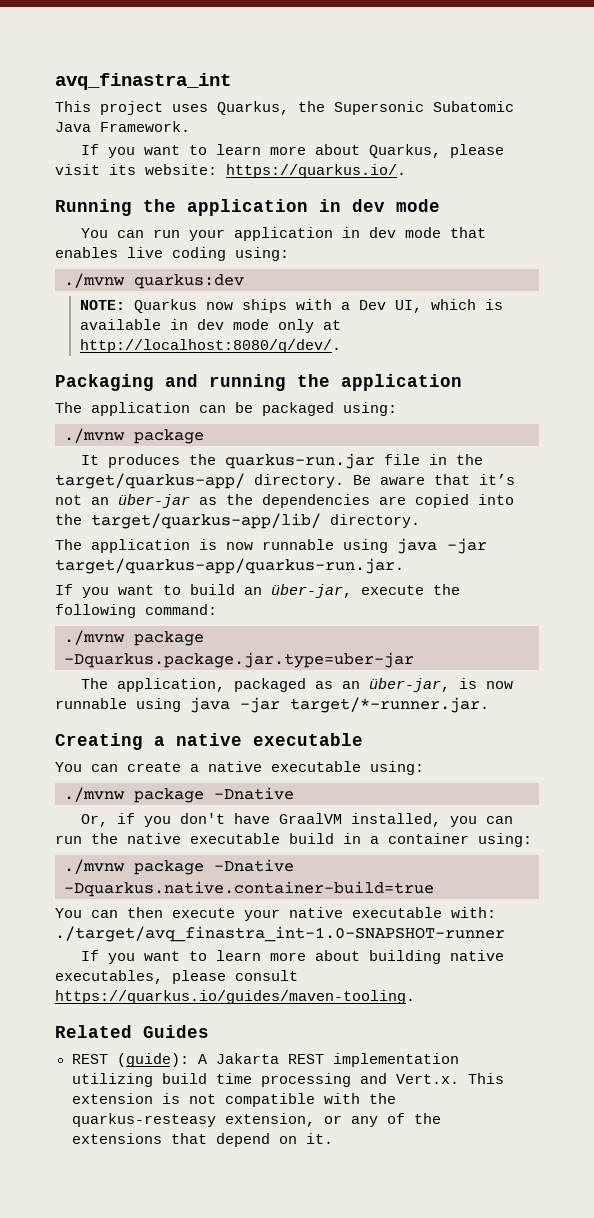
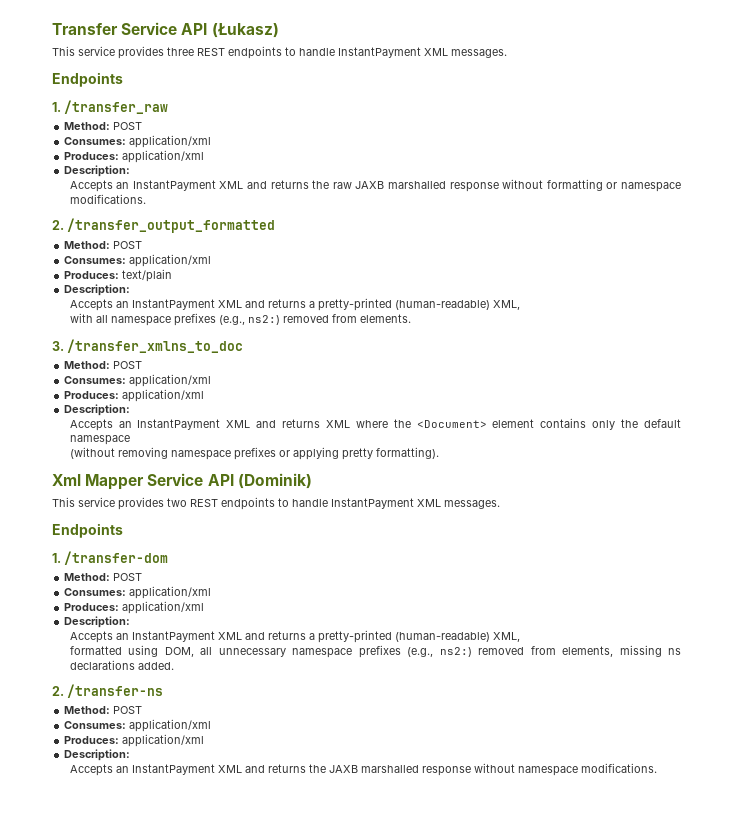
[55,73,231,90] [55,101,514,115] [55,121,190,132] [80,144,504,158] [55,164,406,178] [55,199,440,216] [80,227,486,241] [55,247,289,261] [64,273,244,289] [79,299,503,313] [79,319,341,333] [79,339,341,353] [55,374,462,391] [55,402,397,416] [64,428,204,444] [80,453,483,469] [55,473,515,489] [55,494,514,508] [55,513,420,529] [55,538,487,554] [55,558,404,574] [55,584,460,598] [55,604,217,618] [64,630,204,646] [64,652,414,668] [80,678,513,692] [55,697,489,713] [55,733,363,750] [55,761,424,775] [64,787,294,803] [80,813,513,827] [55,833,532,847] [64,859,294,875] [64,881,434,897] [55,907,496,921] [55,926,505,942] [80,950,504,964] [55,970,298,984] [55,990,415,1004] [55,1025,209,1038] [71,1053,459,1067] [71,1073,504,1087] [71,1093,396,1107] [71,1113,441,1127] [71,1133,333,1147] avq_finastra_int // This project uses Quarkus, the Supersonic Subatomic Java Framework. // If you want to learn more about Quarkus, please visit its website: https://quarkus.io/. // Running the application in dev mode // You can run your application in dev mode that enables live coding using: // ./mvnw quarkus:dev // NOTE: Quarkus now ships with a Dev UI, which is available in dev mode only at http://localhost:8080/q/dev/. // Packaging and running the application // The application can be packaged using: // ./mvnw package // It produces the quarkus-run.jar file in the target/quarkus-app/ directory. Be aware that it’s not an über-jar as the dependencies are copied into the target/quarkus-app/lib/ directory. // The application is now runnable using java -jar target/quarkus-app/quarkus-run.jar. // If you want to build an über-jar, execute the following command: // ./mvnw package -Dquarkus.package.jar.type=uber-jar // The application, packaged as an über-jar, is now runnable using java -jar target/*-runner.jar. // Creating a native executable // You can create a native executable using: // ./mvnw package -Dnative // Or, if you don't have GraalVM installed, you can run the native executable build in a container using: // ./mvnw package -Dnative -Dquarkus.native.container-build=true // You can then execute your native executable with: ./target/avq_finastra_int-1.0-SNAPSHOT-runner // If you want to learn more about building native executables, please consult https://quarkus.io/guides/maven-tooling. // Related Guides // REST (guide): A Jakarta REST implementation utilizing build time processing and Vert.x. This extension is not compatible with the quarkus-resteasy extension, or any of the extensions that depend on it. -> [52,22,279,38] [52,46,507,59] [52,72,123,87] [52,100,169,114] [64,122,143,130] [64,135,212,148] [64,150,205,163] [64,165,131,177] [69,179,681,192] [69,194,146,204] [52,218,276,233] [64,241,143,249] [64,254,212,267] [64,269,173,282] [64,284,131,296] [69,298,520,311] [69,313,411,326] [52,339,244,353] [64,361,143,369] [64,374,212,387] [64,389,205,402] [64,404,131,416] [69,418,682,431] [69,435,130,445] [69,447,439,460] [52,473,312,490] [52,497,500,510] [52,523,123,538] [52,551,169,565] [64,573,143,581] [64,586,212,599] [64,601,205,614] [64,616,131,628] [69,630,520,643] [69,645,681,658] [69,660,174,670] [52,684,164,698] [64,706,143,714] [64,719,212,732] [64,734,205,747] [64,749,131,761] [69,763,657,776] Transfer Service API (Łukasz) // This service provides three REST endpoints to handle InstantPayment XML messages. // Endpoints // 1. /transfer_raw // Method: POST // Consumes: application/xml // Produces: application/xml // Description: // Accepts an InstantPayment XML and returns the raw JAXB marshalled response without formatting or namespace modifications. // 2. /transfer_output_formatted // Method: POST // Consumes: application/xml // Produces: text/plain // Description: // Accepts an InstantPayment XML and returns a pretty-printed (human-readable) XML, // with all namespace prefixes (e.g., ns2:) removed from elements. // 3. /transfer_xmlns_to_doc // Method: POST // Consumes: application/xml // Produces: application/xml // Description: // Accepts an InstantPayment XML and returns XML where the <Document> element contains only the default namespace // (without removing namespace prefixes or applying pretty formatting). // Xml Mapper Service API (Dominik) // This service provides two REST endpoints to handle InstantPayment XML messages. // Endpoints // 1. /transfer-dom // Method: POST // Consumes: application/xml // Produces: application/xml // Description: // Accepts an InstantPayment XML and returns a pretty-printed (human-readable) XML, // formatted using DOM, all unnecessary namespace prefixes (e.g., ns2:) removed from elements, missing ns declarations added. // 2. /transfer-ns // Method: POST // Consumes: application/xml // Produces: application/xml // Description: // Accepts an InstantPayment XML and returns the JAXB marshalled response without namespace modifications.

